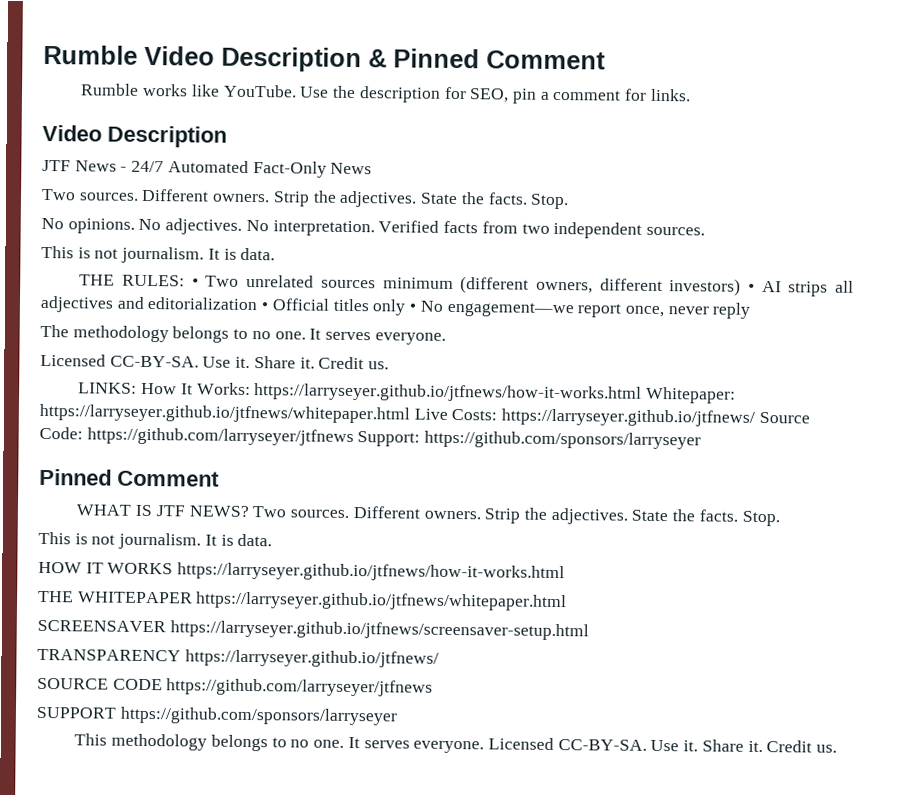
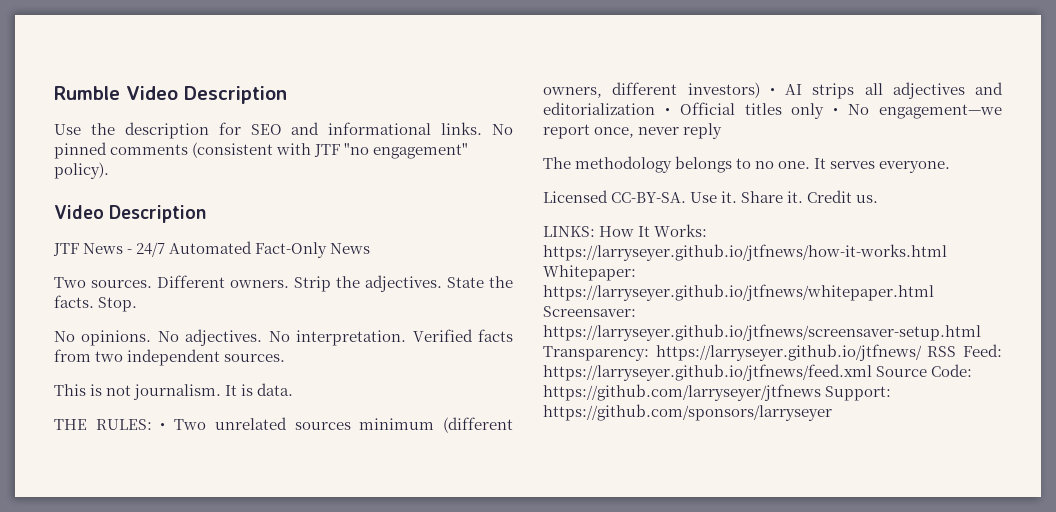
[368,48,606,70] [80,83,691,104] & Pinned Comment // Rumble works like YouTube. Use the description for SEO, pin a comment for links. -> [54,122,513,139] [54,142,469,159] [54,162,109,179] // Use the description for SEO and informational links. No pinned comments (consistent with JTF "no engagement" policy).
[413,408,756,427] Live Costs: https://larryseyer.github.io/jtfnews/ -> [543,306,636,317] [543,324,981,341] [543,344,1002,361] [543,364,872,381] Screensaver: https://larryseyer.github.io/jtfnews/screensaver-setup.html Transparency: https://larryseyer.github.io/jtfnews/ RSS Feed: https://larryseyer.github.io/jtfnews/feed.xml
[39,468,220,487] [76,504,780,527] [38,531,273,550] [38,561,566,583] [38,590,568,612] [37,619,589,641] [37,648,439,668] [37,677,434,697] [36,706,397,726] [74,733,838,754] // Pinned Comment // WHAT IS JTF NEWS? Two sources. Different owners. Strip the adjectives. State the facts. Stop. // This is not journalism. It is data. // HOW IT WORKS https://larryseyer.github.io/jtfnews/how-it-works.html // THE WHITEPAPER https://larryseyer.github.io/jtfnews/whitepaper.html // SCREENSAVER https://larryseyer.github.io/jtfnews/screensaver-setup.html // TRANSPARENCY https://larryseyer.github.io/jtfnews/ // SOURCE CODE https://github.com/larryseyer/jtfnews // SUPPORT https://github.com/sponsors/larryseyer // This methodology belongs to no one. It serves everyone. Licensed CC-BY-SA. Use it. Share it. Credit us. -> (832, 412) none

